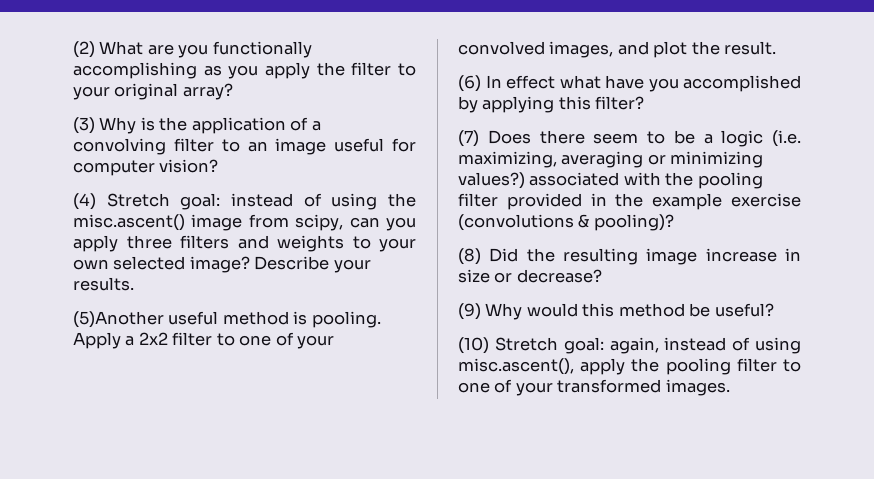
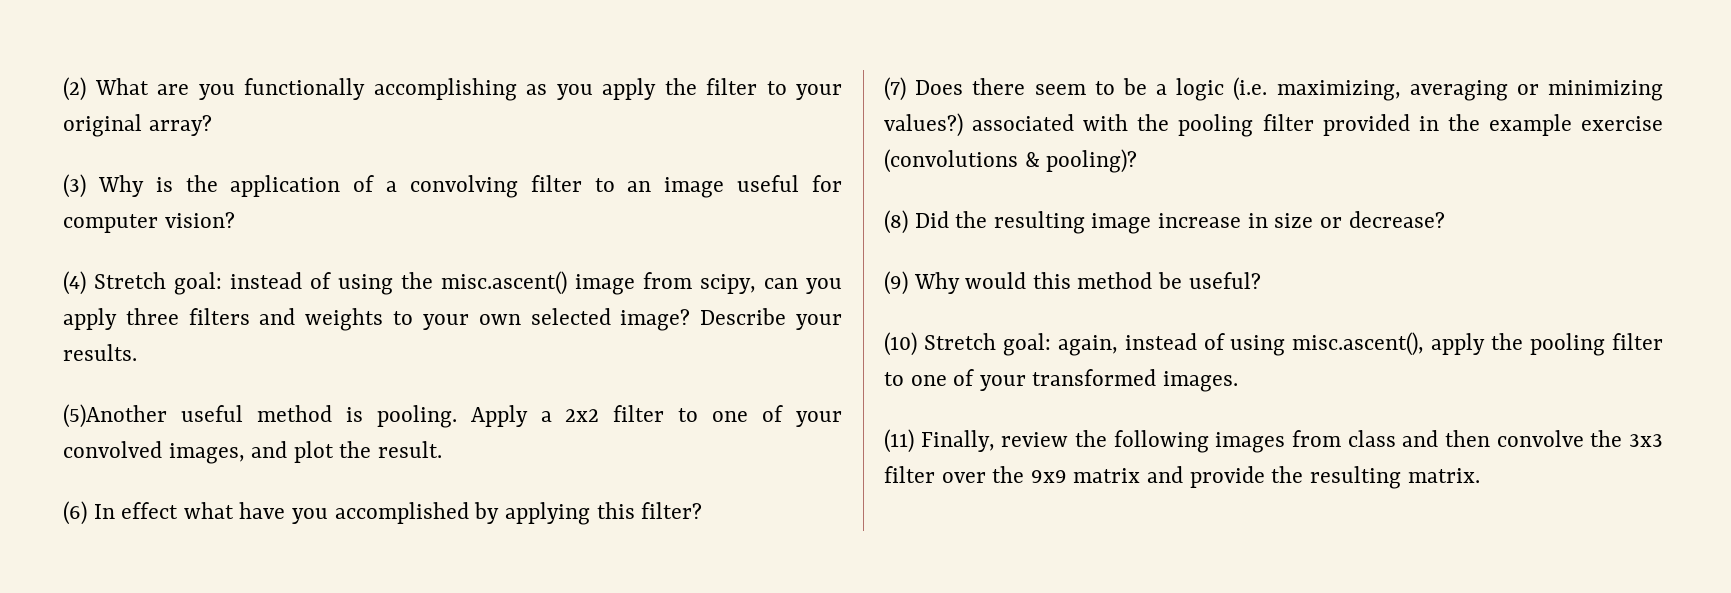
(730, 387) none -> [884,429,1663,453] [884,466,1480,489] // (11) Finally, review the following images from class and then convolve the 3x3 filter over the 9x9 matrix and provide the resulting matrix.

